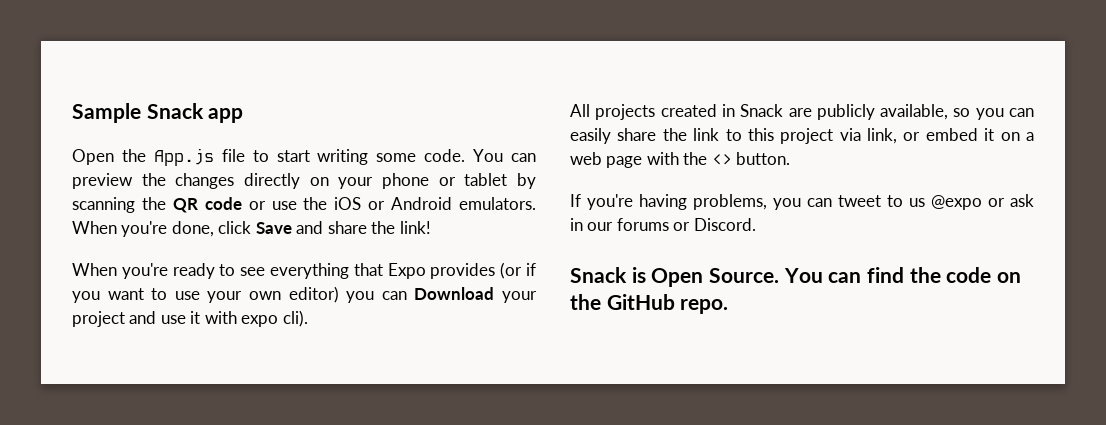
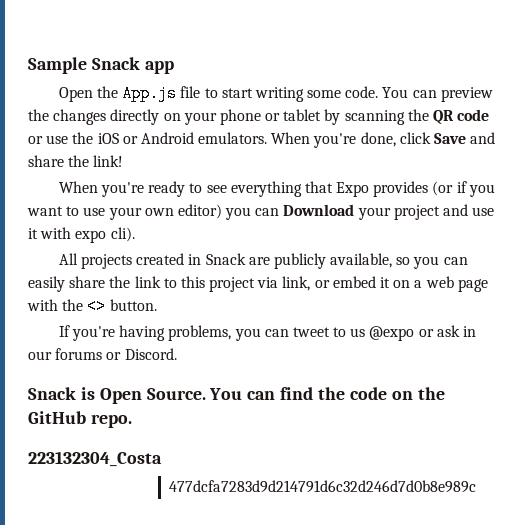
(729, 306) none -> [28,451,162,467] [169,480,477,493] // 223132304_Costa // 477dcfa7283d9d214791d6c32d246d7d0b8e989c

